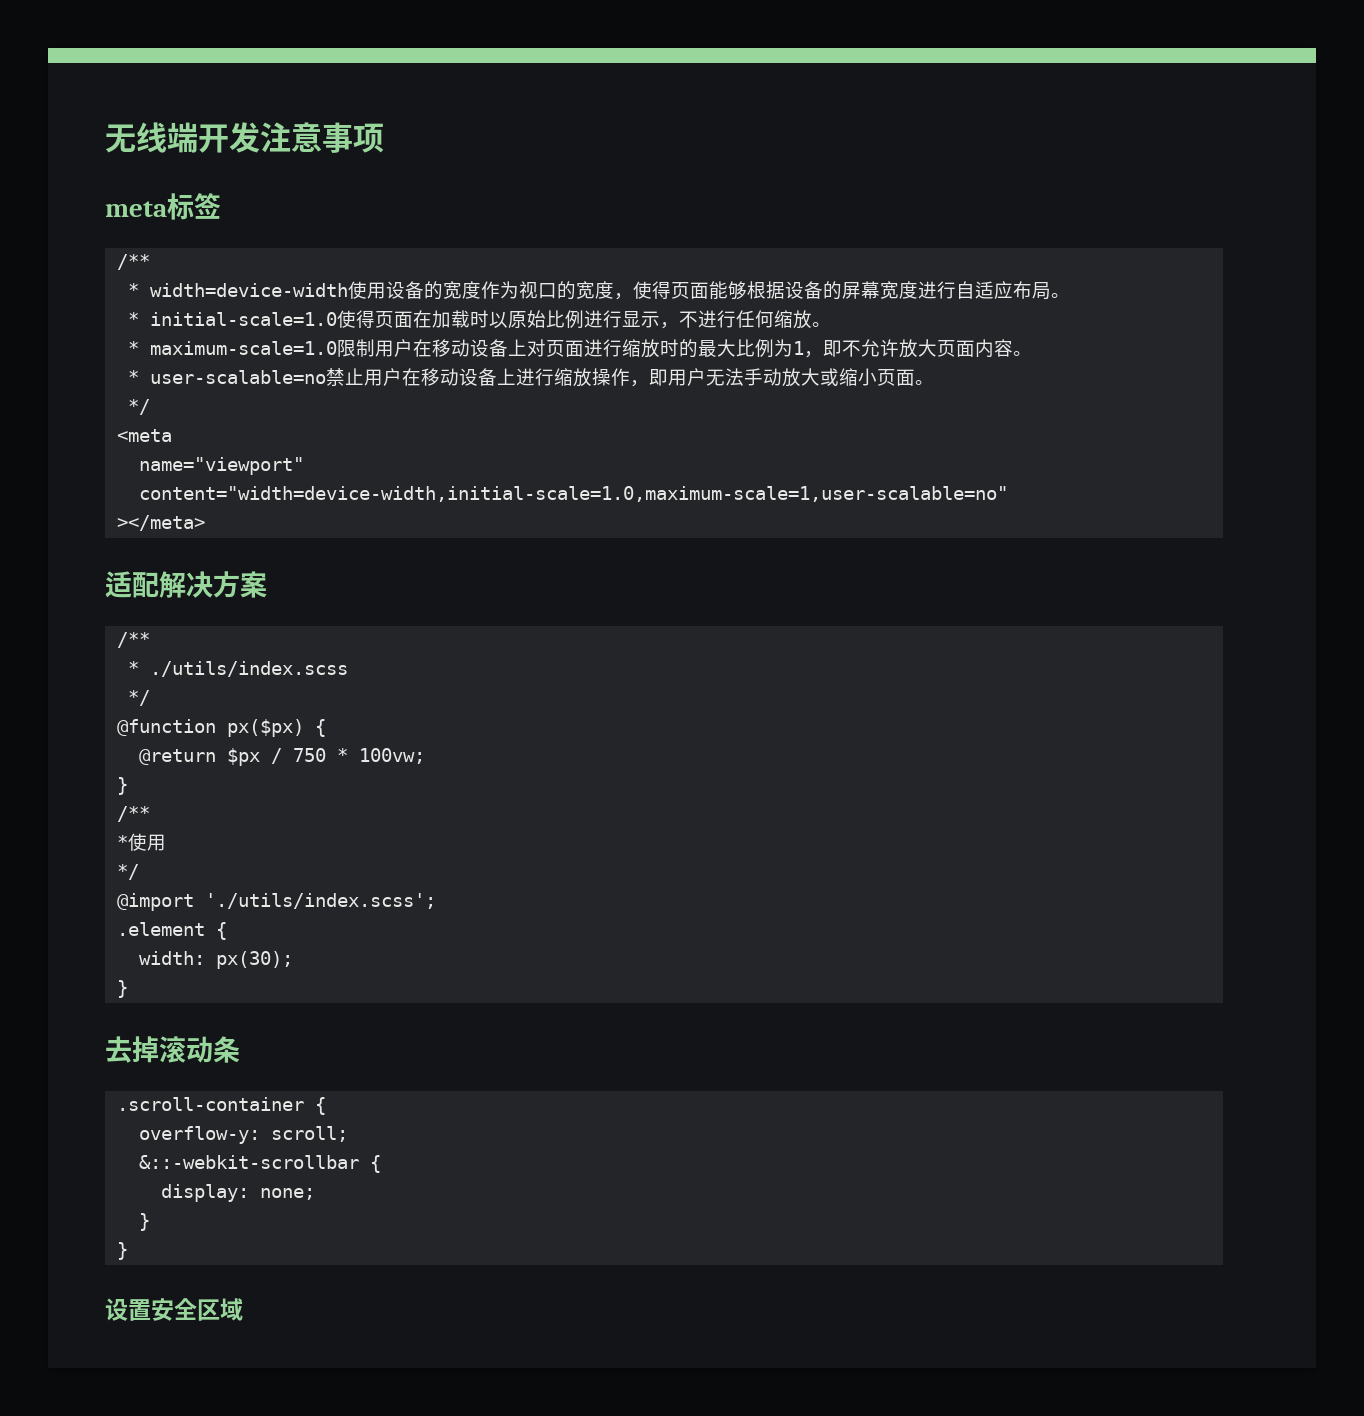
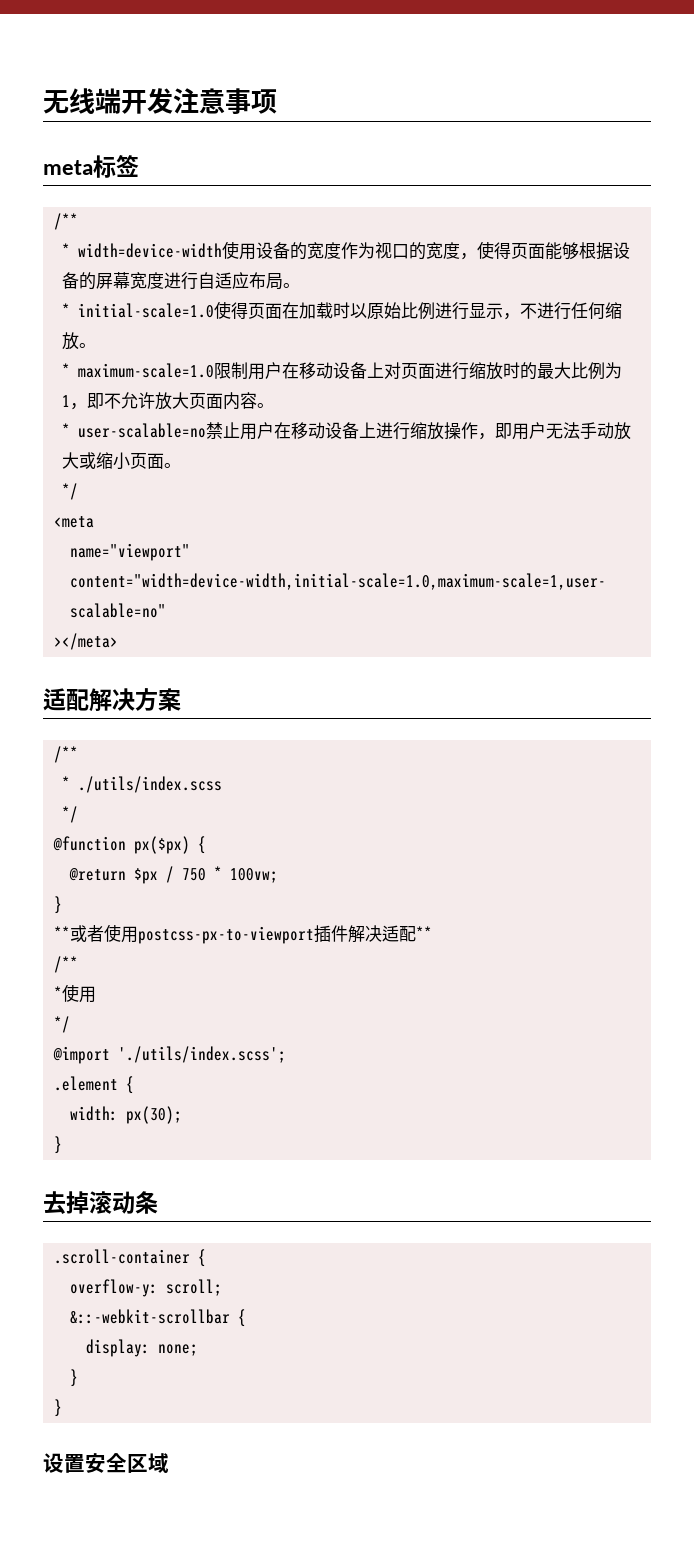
(128, 786) none -> [54,924,433,944] // **或者使用postcss-px-to-viewport插件解决适配**

